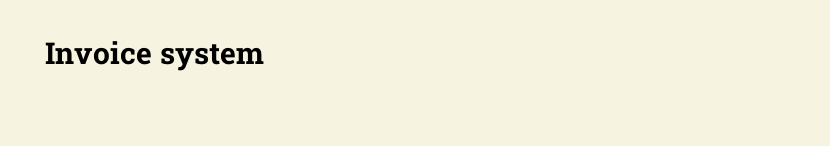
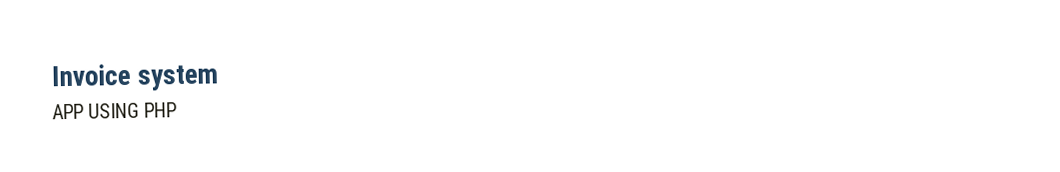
(265, 57) none -> [52,102,177,120] // APP USING PHP

